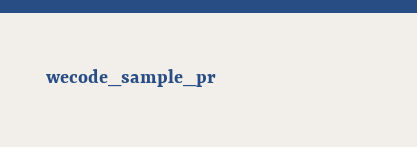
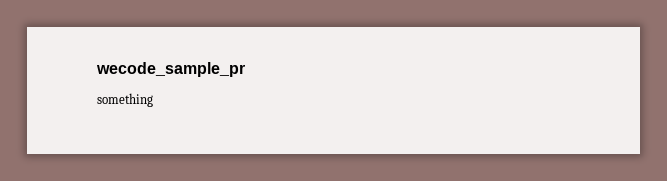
(216, 78) none -> [97,93,153,107] // something

